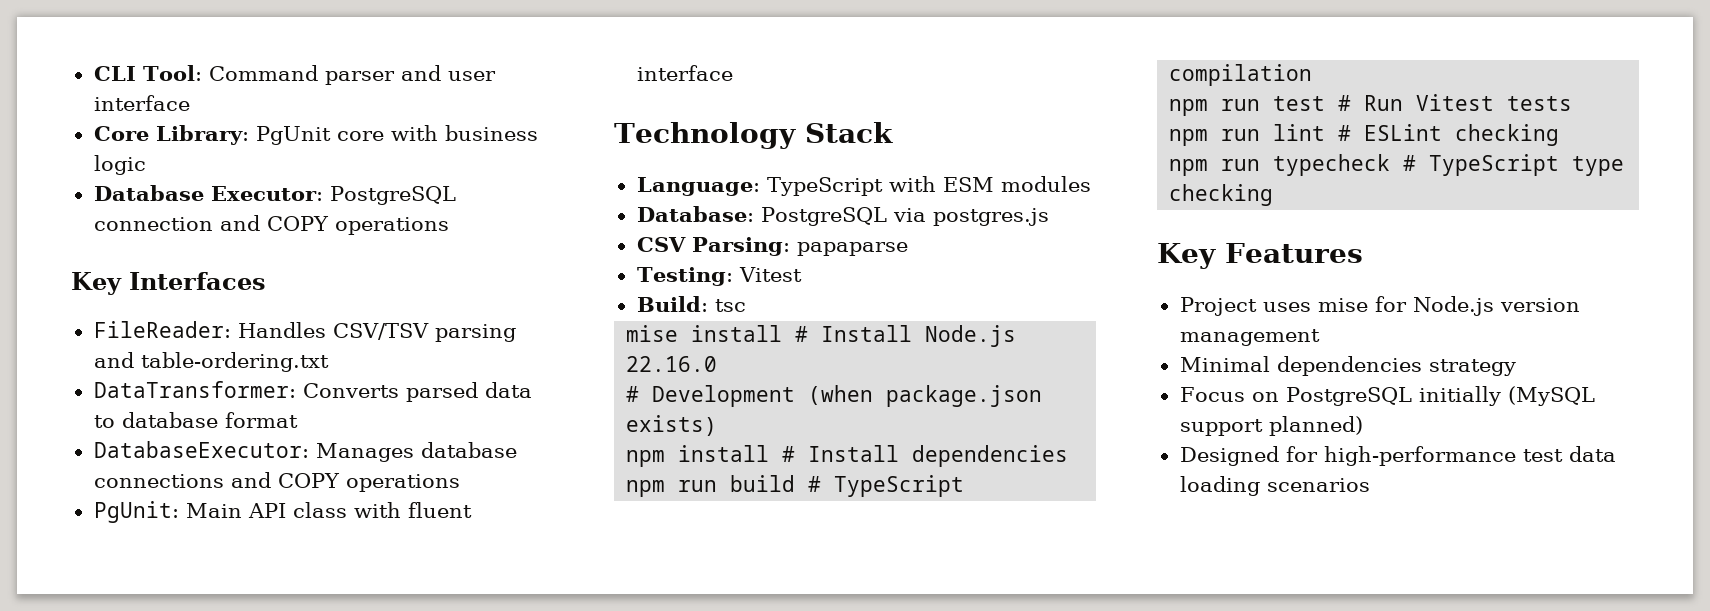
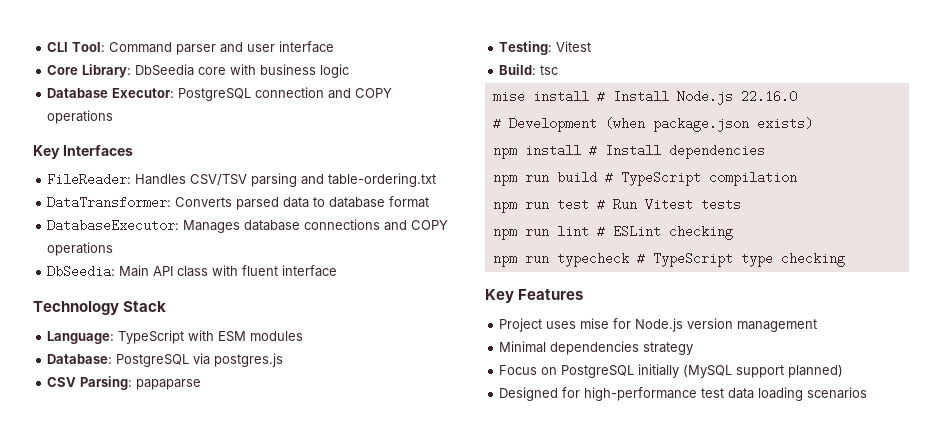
[255,126,331,145] PgUnit -> [135,64,195,76] DbSeedia
[93,501,179,523] PgUnit: -> [47,265,116,278] DbSeedia:

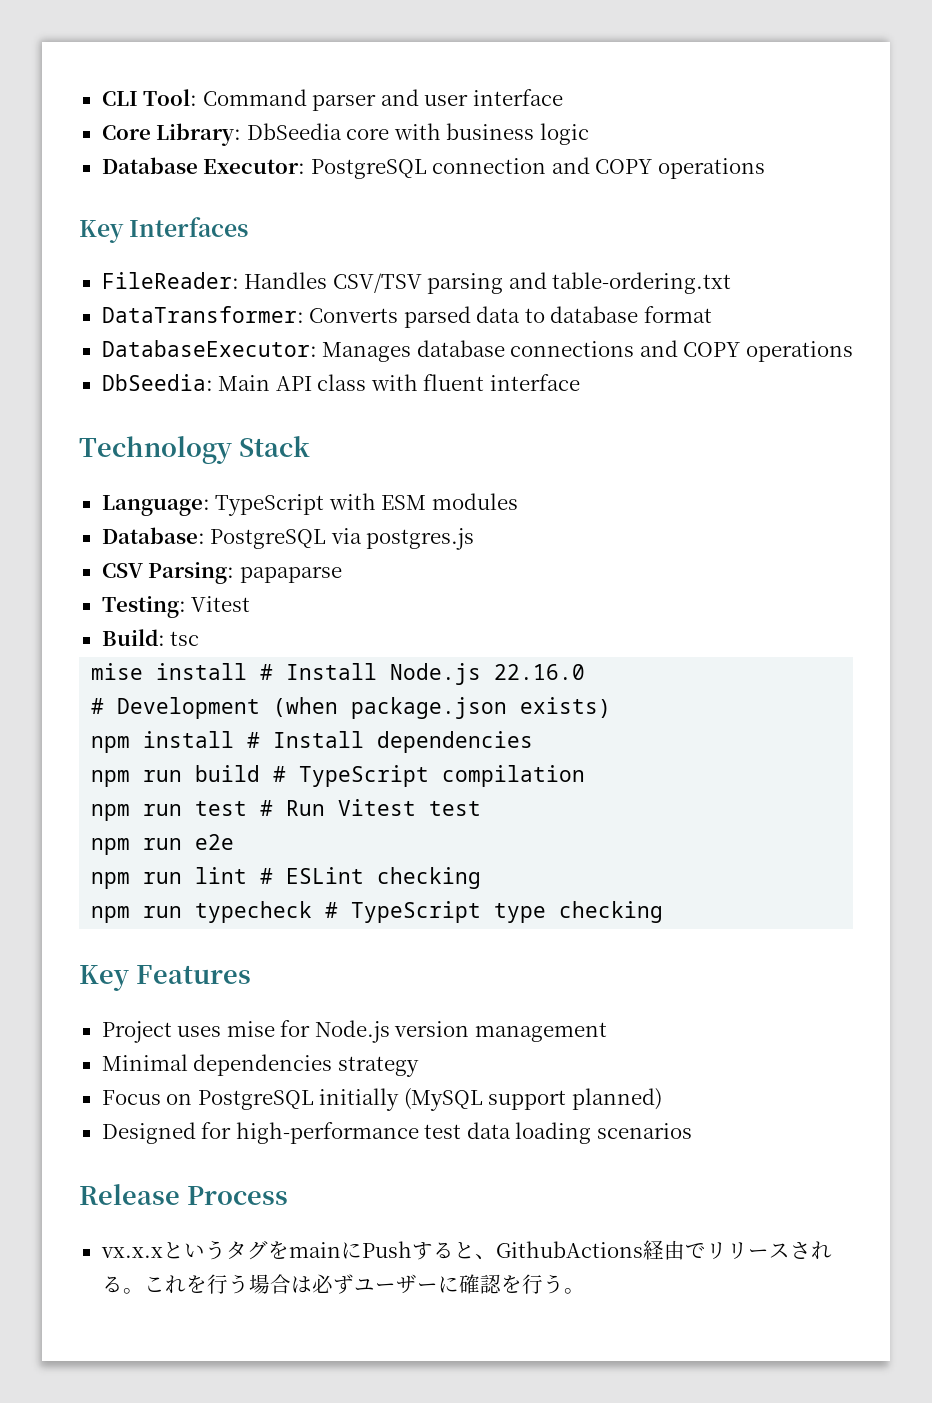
[700,198,741,211] tests -> [429,801,482,816] [91,834,235,855] test // npm run e2e
(868, 393) none -> [79,1184,288,1205] [100,1240,832,1260] [101,1274,585,1294] // Release Process // vx.x.xというタグをmainにPushすると、GithubActions経由でリリースされる。これを行う場合は必ずユーザーに確認を行う。

